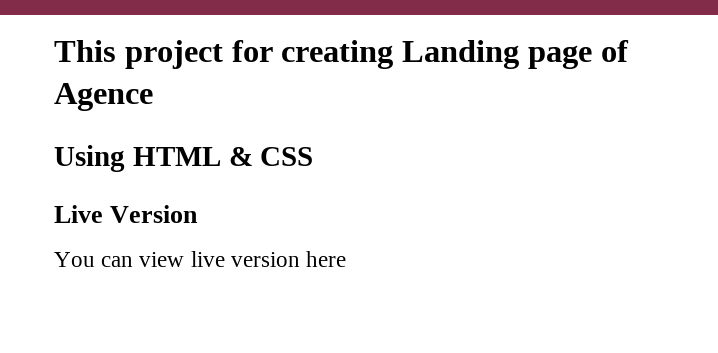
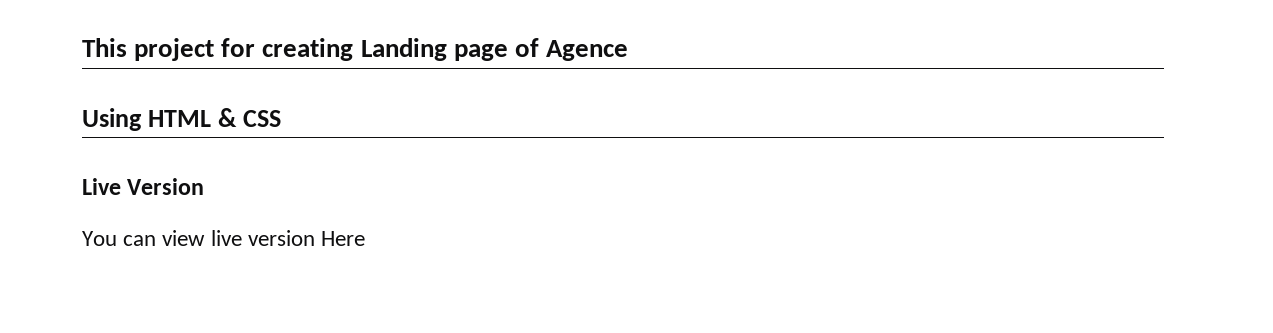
[306,251,347,267] here -> [321,231,366,246] Here

